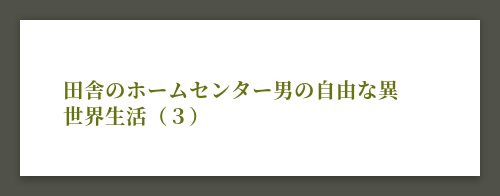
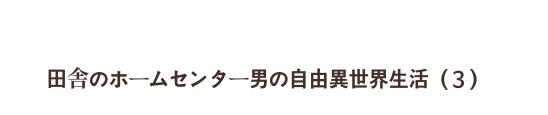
[357,81,378,99] な -> (329, 78) none

